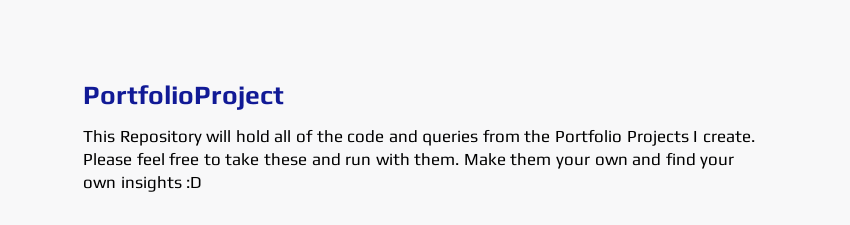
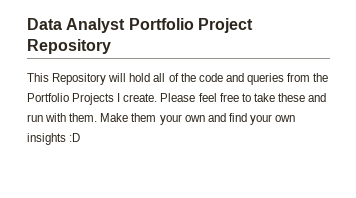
[83,85,284,110] PortfolioProject -> [27,18,253,33] [27,39,111,54] Data Analyst Portfolio Project Repository

